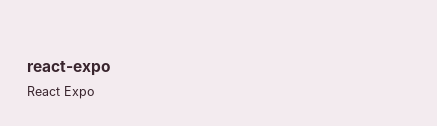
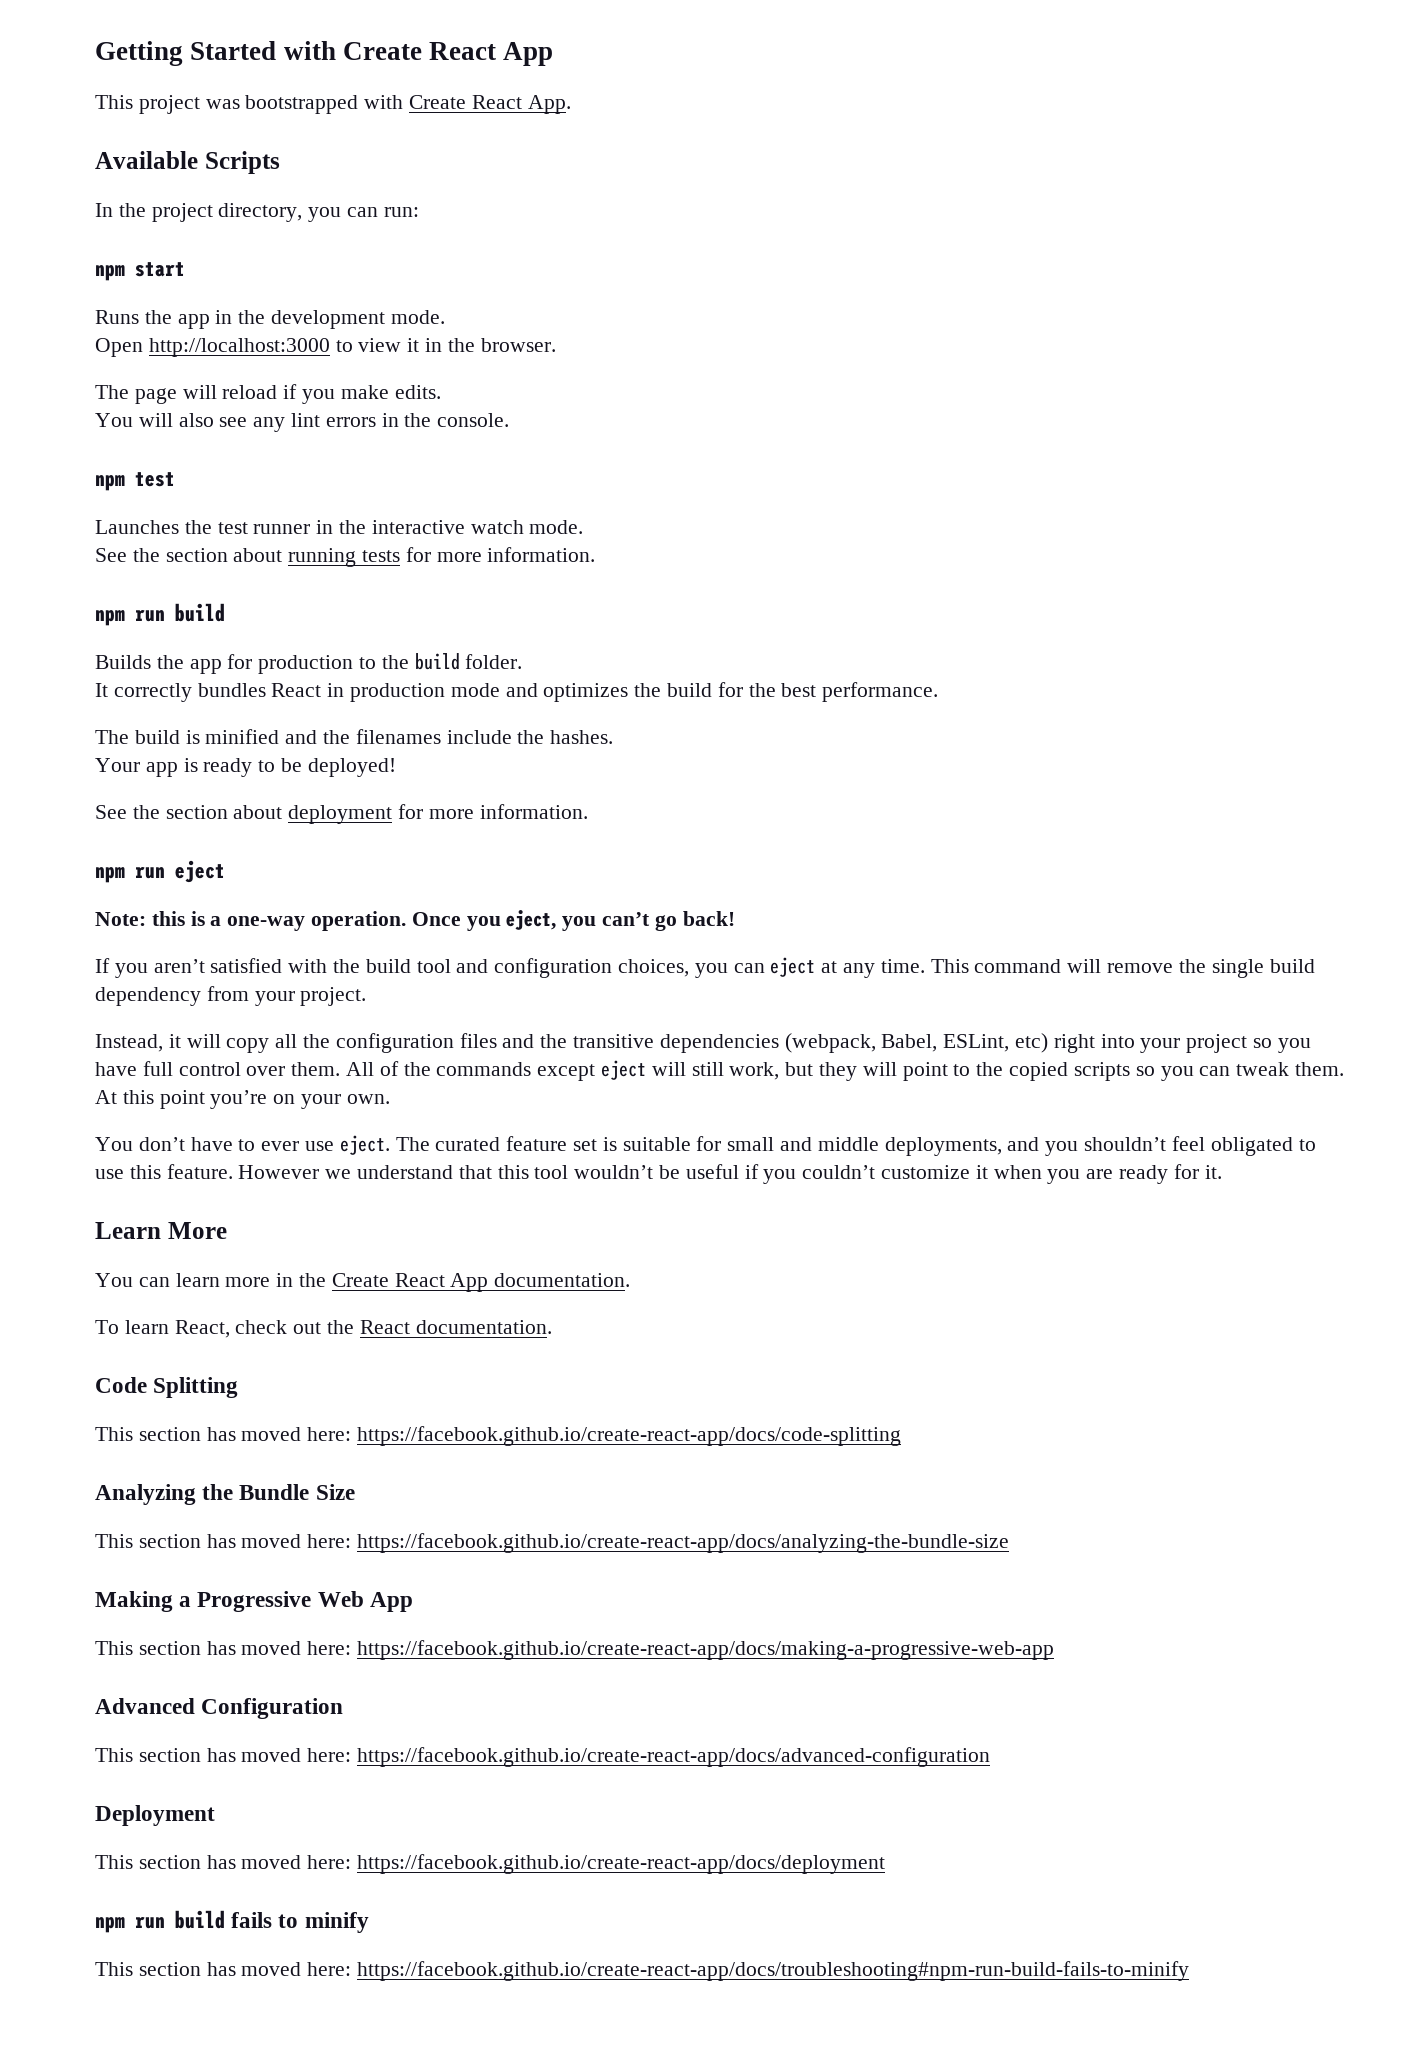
[27,61,111,76] [27,86,95,99] react-expo // React Expo -> [95,41,554,66] [95,95,571,114] [95,151,280,174] [95,203,419,222] [95,262,185,281] [95,310,445,329] [95,338,556,357] [95,384,441,404] [95,413,510,432] [95,472,175,491] [95,520,584,534] [95,547,596,567] [95,603,225,626] [95,653,523,674] [95,682,939,702] [95,729,614,744] [95,758,396,777] [95,804,588,824] [95,860,225,883] [95,910,735,931] [95,957,1315,978] [95,986,367,1006] [95,1033,1311,1053] [95,1060,1344,1081] [95,1090,390,1109] [95,1135,1316,1156] [95,1164,1222,1184] [95,1222,227,1239] [95,1273,631,1292] [95,1320,552,1338] [95,1377,239,1398] [95,1426,902,1446] [95,1484,355,1505] [95,1533,1010,1553] [95,1591,413,1612] [95,1640,1055,1660] [95,1698,344,1719] [95,1747,991,1767] [95,1805,215,1826] [95,1854,886,1874] [95,1910,369,1933] [95,1961,1190,1981] Getting Started with Create React App // This project was bootstrapped with Create React App. // Available Scripts // In the project directory, you can run: // npm start // Runs the app in the development mode. // Open http://localhost:3000 to view it in the browser. // The page will reload if you make edits. // You will also see any lint errors in the console. // npm test // Launches the test runner in the interactive watch mode. // See the section about running tests for more information. // npm run build // Builds the app for production to the build folder. // It correctly bundles React in production mode and optimizes the build for the best performance. // The build is minified and the filenames include the hashes. // Your app is ready to be deployed! // See the section about deployment for more information. // npm run eject // Note: this is a one-way operation. Once you eject, you can’t go back! // If you aren’t satisfied with the build tool and configuration choices, you can eject at any time. This command will remove the single build dependency from your project. // Instead, it will copy all the configuration files and the transitive dependencies (webpack, Babel, ESLint, etc) right into your project so you have full control over them. All of the commands except eject will still work, but they will point to the copied scripts so you can tweak them. At this point you’re on your own. // You don’t have to ever use eject. The curated feature set is suitable for small and middle deployments, and you shouldn’t feel obligated to use this feature. However we understand that this tool wouldn’t be useful if you couldn’t customize it when you are ready for it. // Learn More // You can learn more in the Create React App documentation. // To learn React, check out the React documentation. // Code Splitting // This section has moved here: https://facebook.github.io/create-react-app/docs/code-splitting // Analyzing the Bundle Size // This section has moved here: https://facebook.github.io/create-react-app/docs/analyzing-the-bundle-size // Making a Progressive Web App // This section has moved here: https://facebook.github.io/create-react-app/docs/making-a-progressive-web-app // Advanced Configuration // This section has moved here: https://facebook.github.io/create-react-app/docs/advanced-configuration // Deployment // This section has moved here: https://facebook.github.io/create-react-app/docs/deployment // npm run build fails to minify // This section has moved here: https://facebook.github.io/create-react-app/docs/troubleshooting#npm-run-build-fails-to-minify

